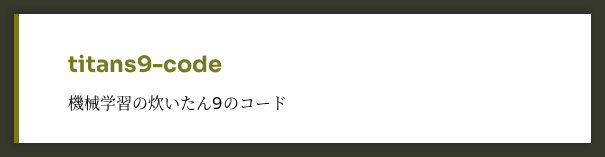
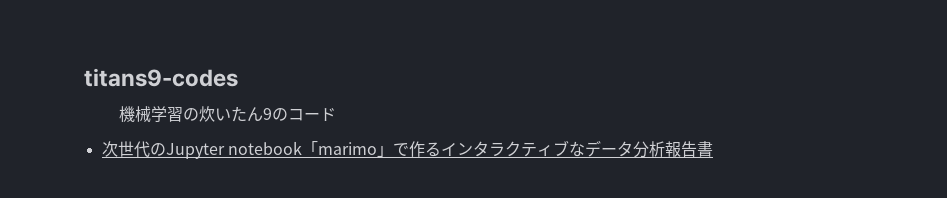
[68,54,222,73] titans9-code -> [84,68,238,87] titans9-codes
(287, 103) none -> [101,140,713,159] // 次世代のJupyter notebook「marimo」で作るインタラクティブなデータ分析報告書

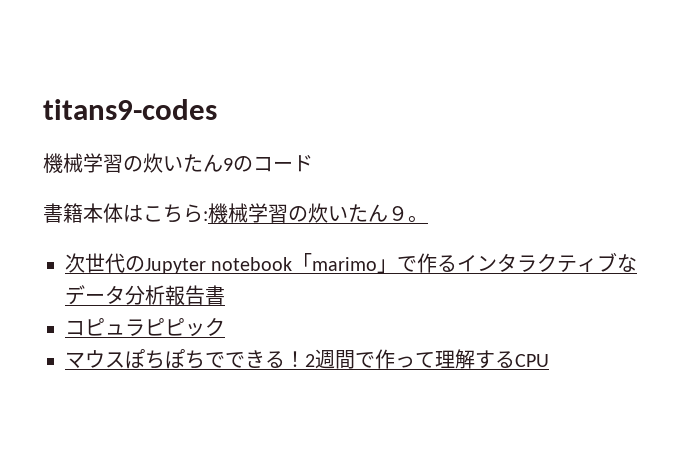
(337, 114) none -> [43,203,428,223] // 書籍本体はこちら:機械学習の炊いたん９。
(713, 149) none -> [65,317,225,337] [65,349,549,369] // コピュラピピック // マウスぽちぽちでできる！2週間で作って理解するCPU

